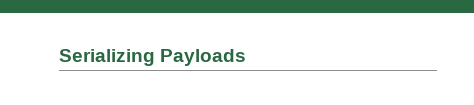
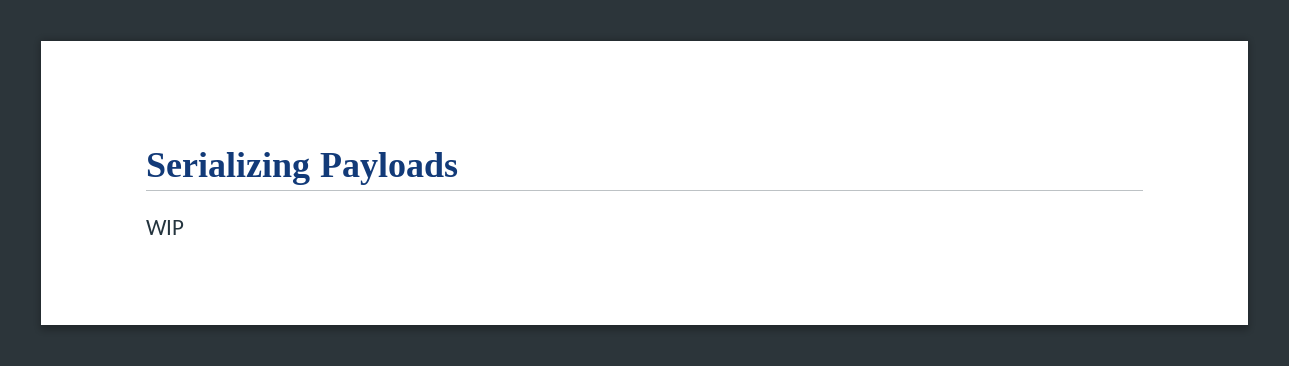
(247, 57) none -> [146,220,184,235] // WIP

